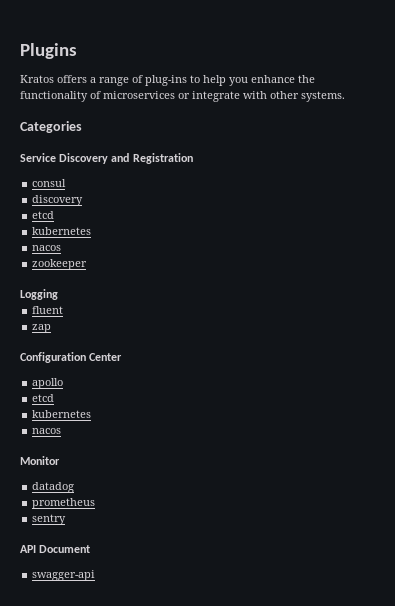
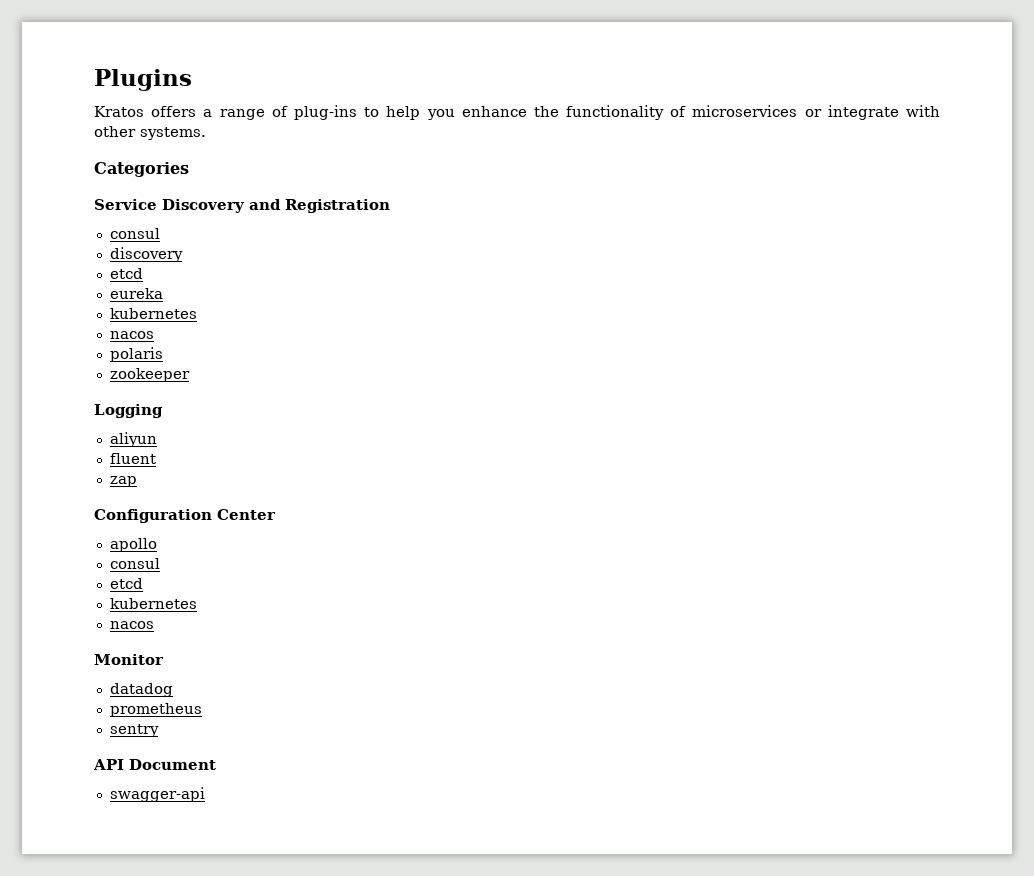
[32,227,92,235] [32,245,62,251] // kubernetes // nacos -> [109,288,163,299] [109,308,197,319] [109,331,154,339] [109,347,163,362] // eureka // kubernetes // nacos // polaris
(58, 294) none -> [109,432,157,447] // aliyun
(64, 383) none -> [109,558,160,569] // consul

